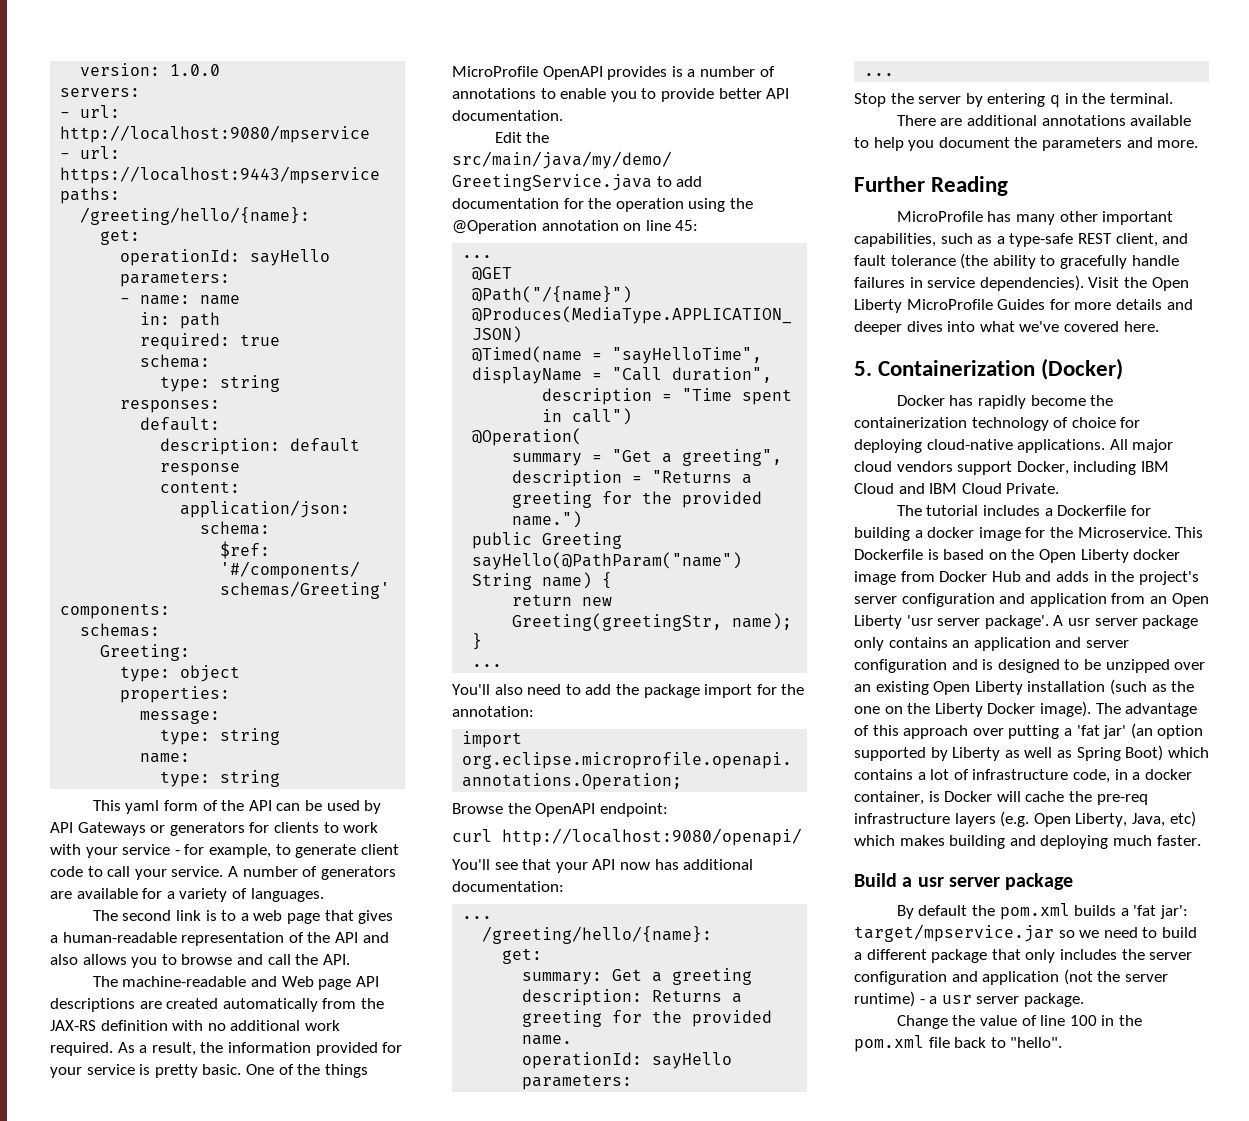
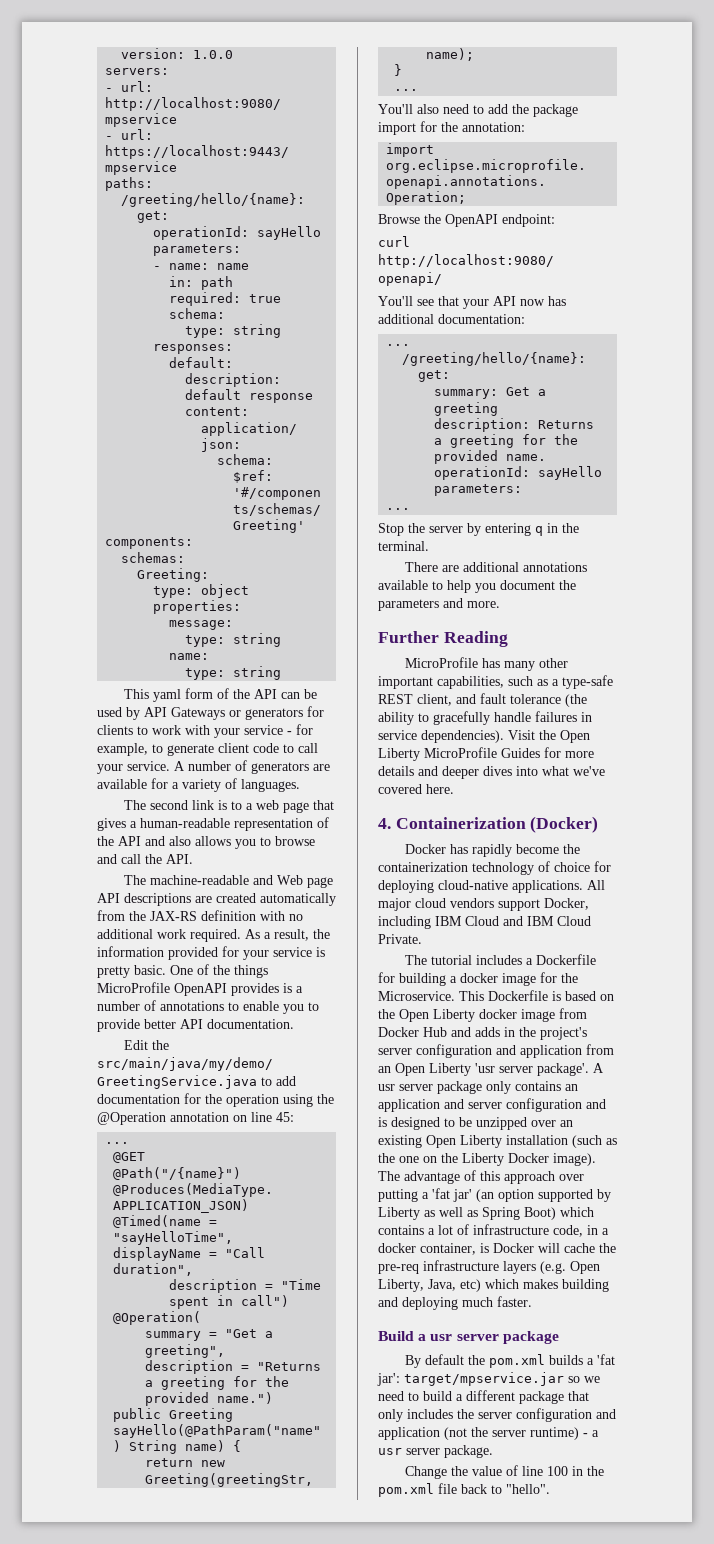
[854,361,872,376] 5. -> [378,818,391,829] 4.

